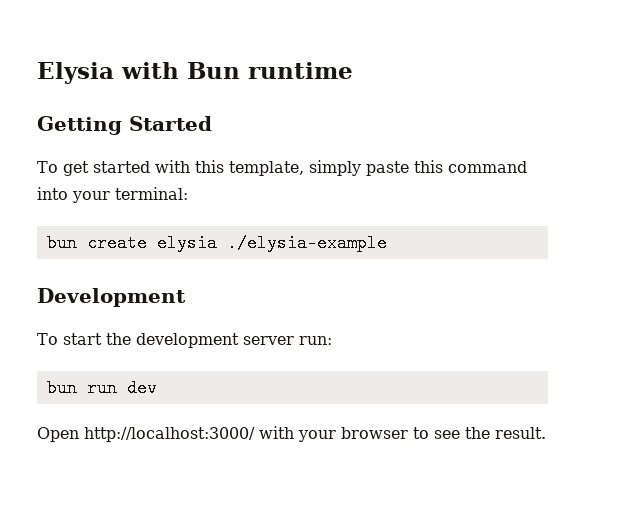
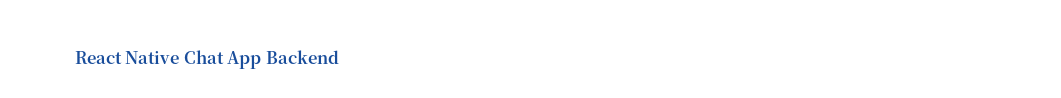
[37,62,353,84] [37,116,212,135] [37,160,527,176] [37,187,188,203] [46,234,387,252] [37,288,186,307] [37,333,332,348] [46,379,157,397] [37,426,546,442] Elysia with Bun runtime // Getting Started // To get started with this template, simply paste this command into your terminal: // bun create elysia ./elysia-example // Development // To start the development server run: // bun run dev // Open http://localhost:3000/ with your browser to see the result. -> [75,50,339,69] React Native Chat App Backend

